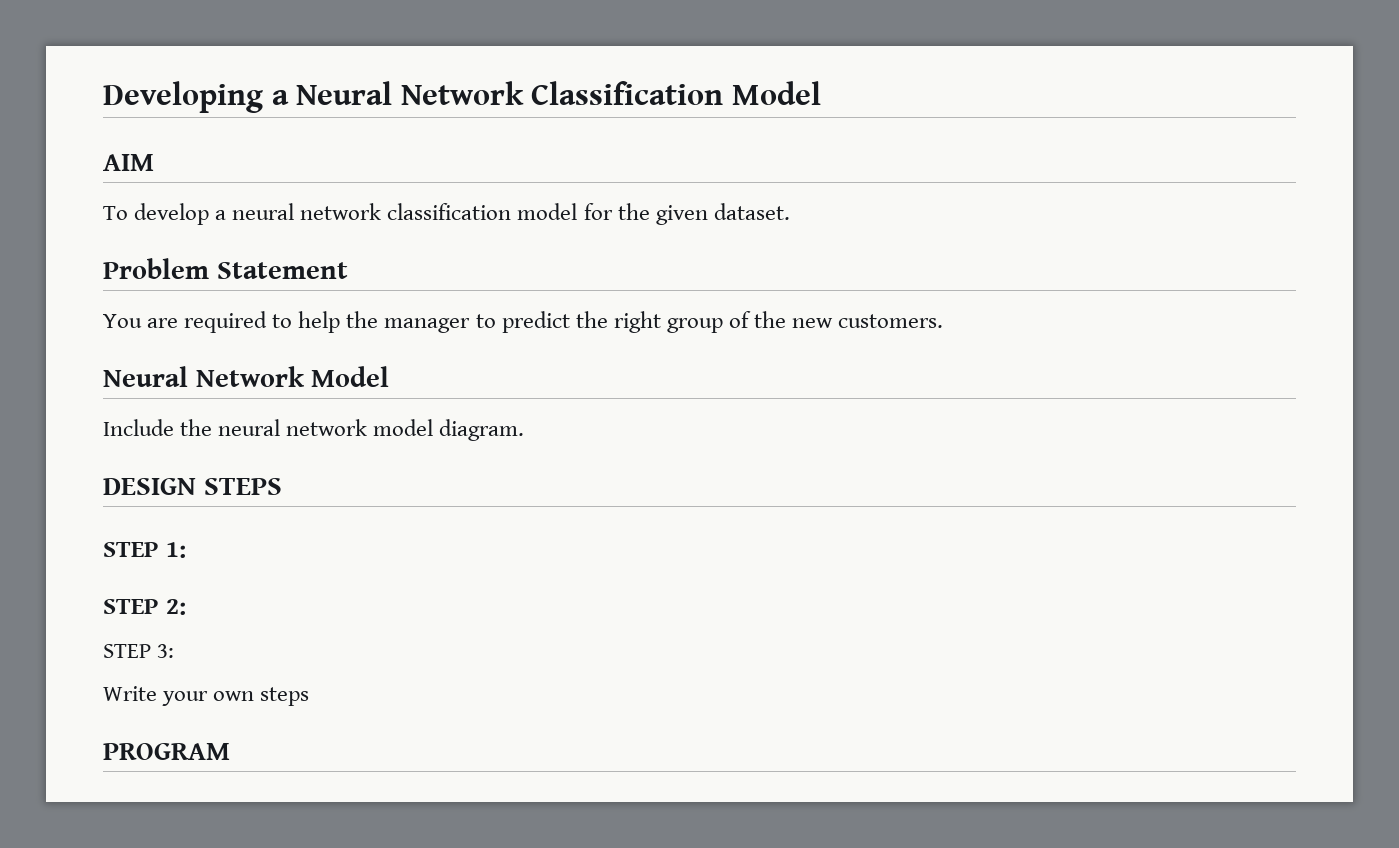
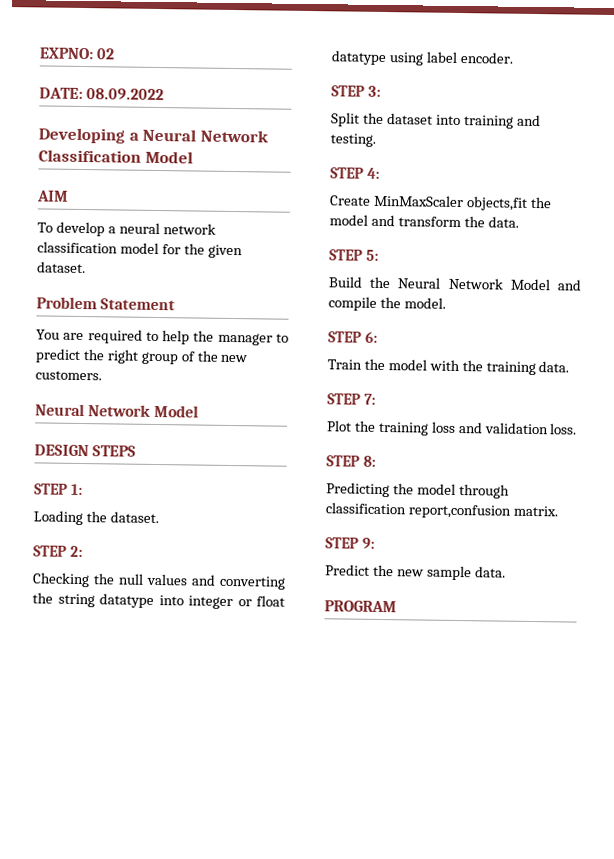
(103, 97) none -> [39,47,116,60] [39,87,165,101] EXPNO: 02 // DATE: 08.09.2022 //
[103,419,525,441] // Include the neural network model diagram. -> (199, 411) none
(186, 550) none -> [33,510,159,526] // Loading the dataset.
[103,644,175,658] [103,686,310,706] STEP 3: // Write your own steps -> [32,572,286,590] [32,592,285,610] [331,50,514,66] [331,85,382,97] [331,112,541,129] [330,133,376,147] [330,167,381,179] [329,194,552,211] [329,214,519,228] [329,249,380,261] [328,276,582,291] [328,296,446,311] [328,331,379,343] [327,358,570,376] [327,393,377,405] [326,420,578,436] [326,455,377,467] [326,482,510,499] [325,502,559,519] [325,537,376,549] [325,564,506,581] Checking the null values and converting the string datatype into integer or float datatype using label encoder. // STEP 3: // Split the dataset into training and testing. // STEP 4: // Create MinMaxScaler objects,fit the model and transform the data. // STEP 5: // Build the Neural Network Model and compile the model. // STEP 6: // Train the model with the training data. // STEP 7: // Plot the training loss and validation loss. // STEP 8: // Predicting the model through classification report,confusion matrix. // STEP 9: // Predict the new sample data.

